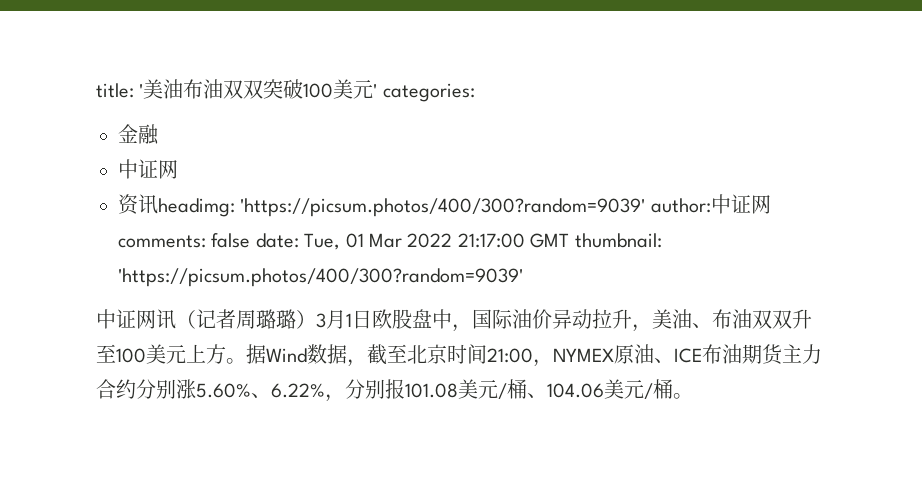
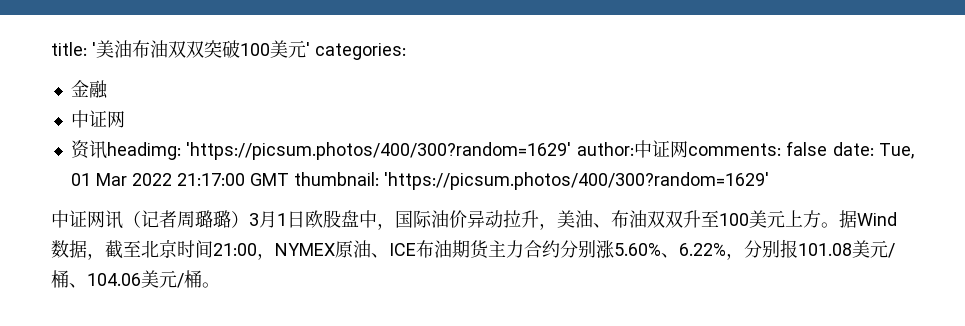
[240,198,646,217] 'https://picsum.photos/400/300?random=9039' -> [186,142,572,160] 'https://picsum.photos/400/300?random=1629'
[118,268,523,287] 'https://picsum.photos/400/300?random=9039' -> [383,172,769,190] 'https://picsum.photos/400/300?random=1629'

